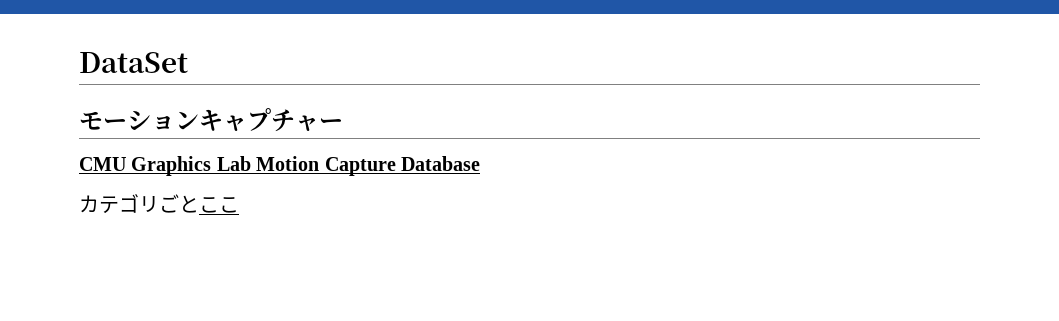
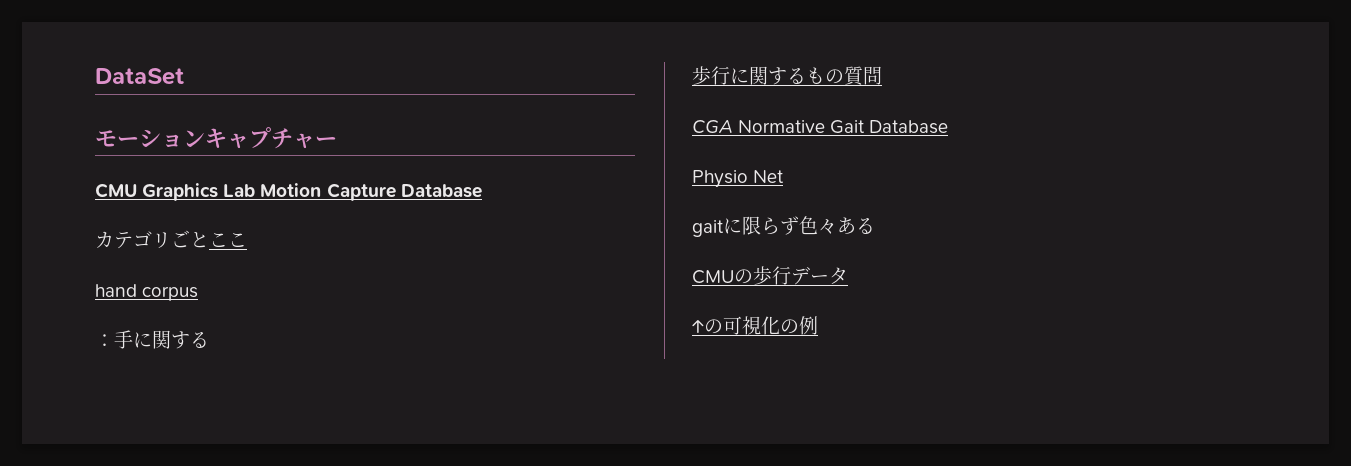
(239, 205) none -> [95,284,199,301] [95,330,209,349] [692,66,882,86] [692,120,949,134] [692,170,785,188] [692,216,875,237] [692,266,848,285] [692,316,818,335] // hand corpus // ：手に関する // 歩行に関するもの質問 // CGA Normative Gait Database // Physio Net // gaitに限らず色々ある // CMUの歩行データ // ↑の可視化の例

